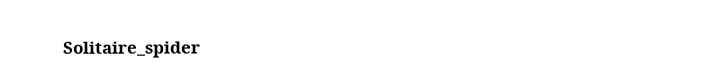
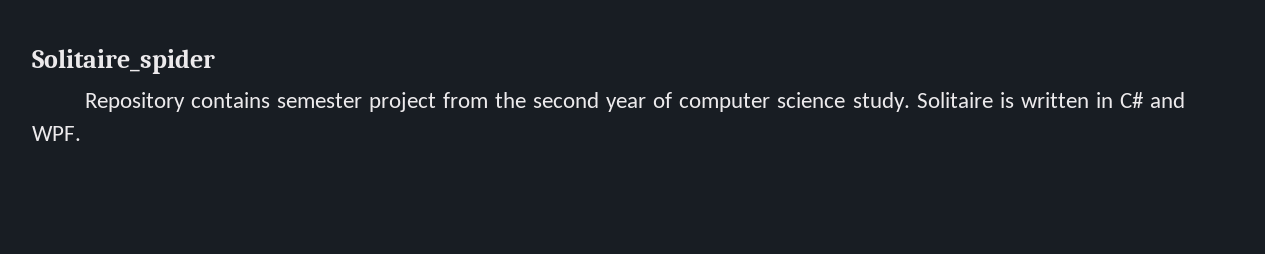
(201, 49) none -> [84,92,1185,112] [32,126,81,141] // Repository contains semester project from the second year of computer science study. Solitaire is written in C# and WPF.

